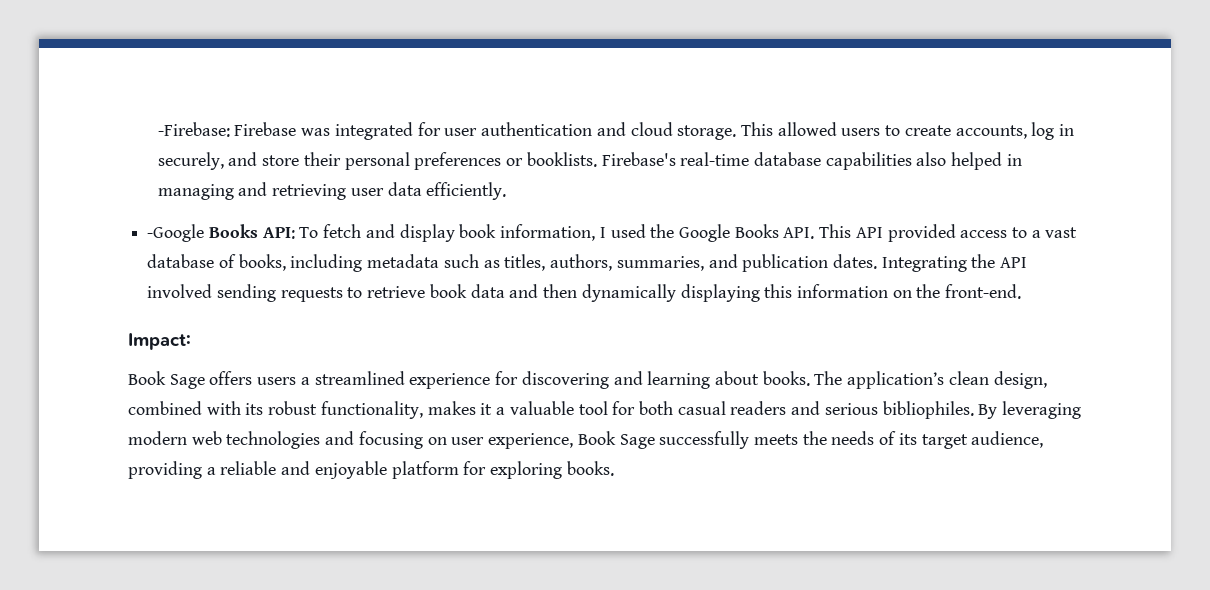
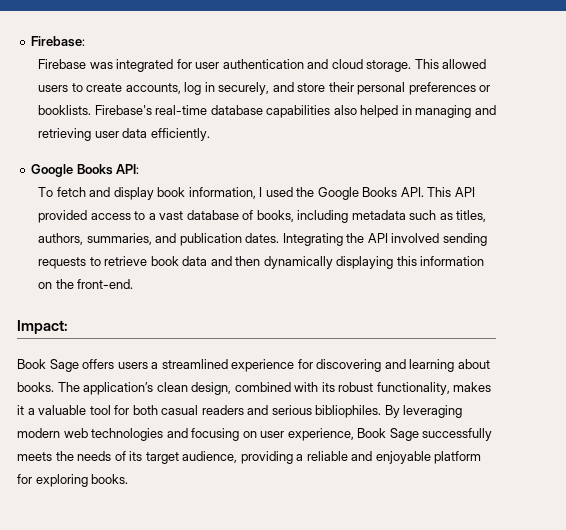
[157,122,230,137] -Firebase: -> [31,36,86,47] Firebase: //
[147,224,205,242] -Google -> [31,164,74,177] Google
(295, 233) none -> (140, 169) //

